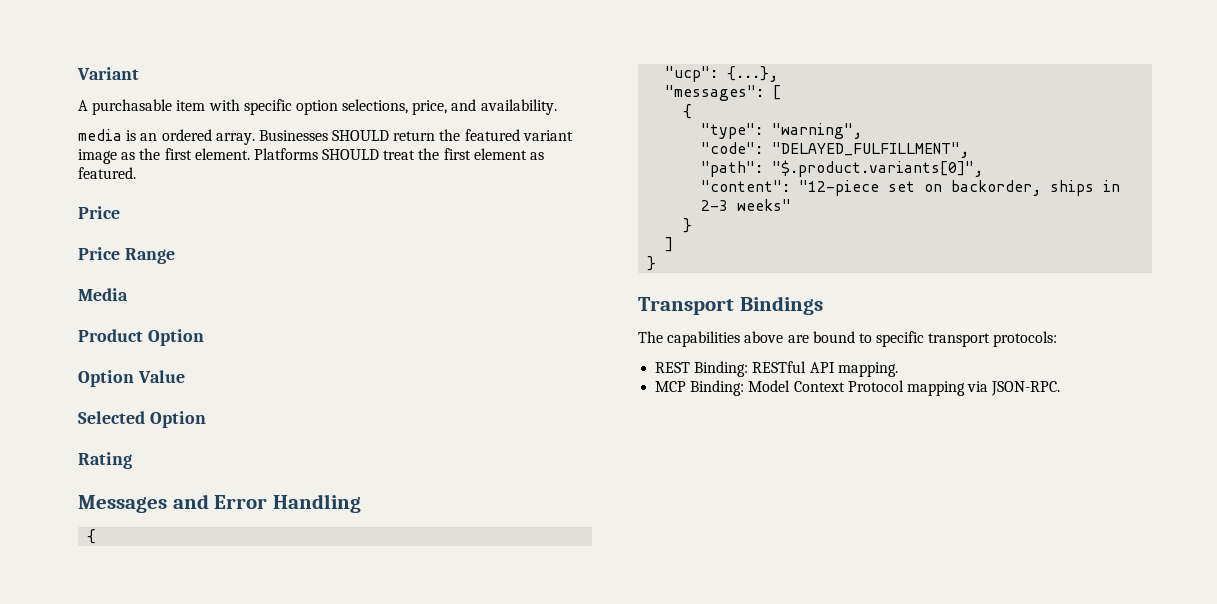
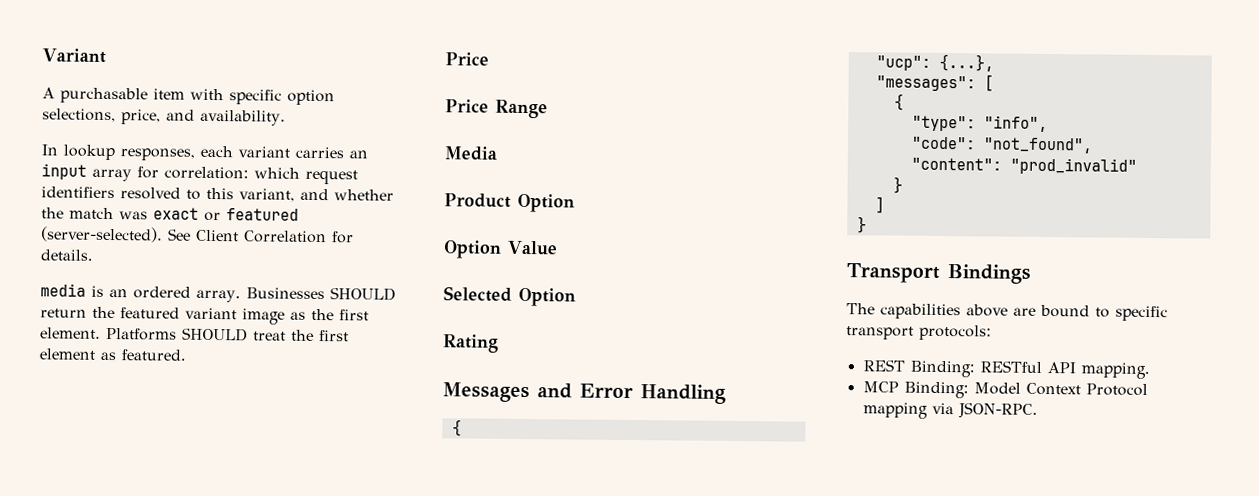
(557, 107) none -> [41,144,368,161] [41,163,358,185] [41,186,394,202] [41,207,299,222] [41,226,354,244] [40,249,93,261] // In lookup responses, each variant carries an input array for correlation: which request identifiers resolved to this variant, and whether the match was exact or featured (server-selected). See Client Correlation for details.
[772,123,863,139] "warning", -> [983,115,1048,133] "info",
[772,142,970,158] [701,160,984,177] [701,180,1121,196] [701,199,792,211] "DELAYED_FULFILLMENT", // "path": "$.product.variants[0]", // "content": "12-piece set on backorder, ships in 2-3 weeks" -> [982,137,1093,154] [910,157,1137,175] "not_found", // "content": "prod_invalid"

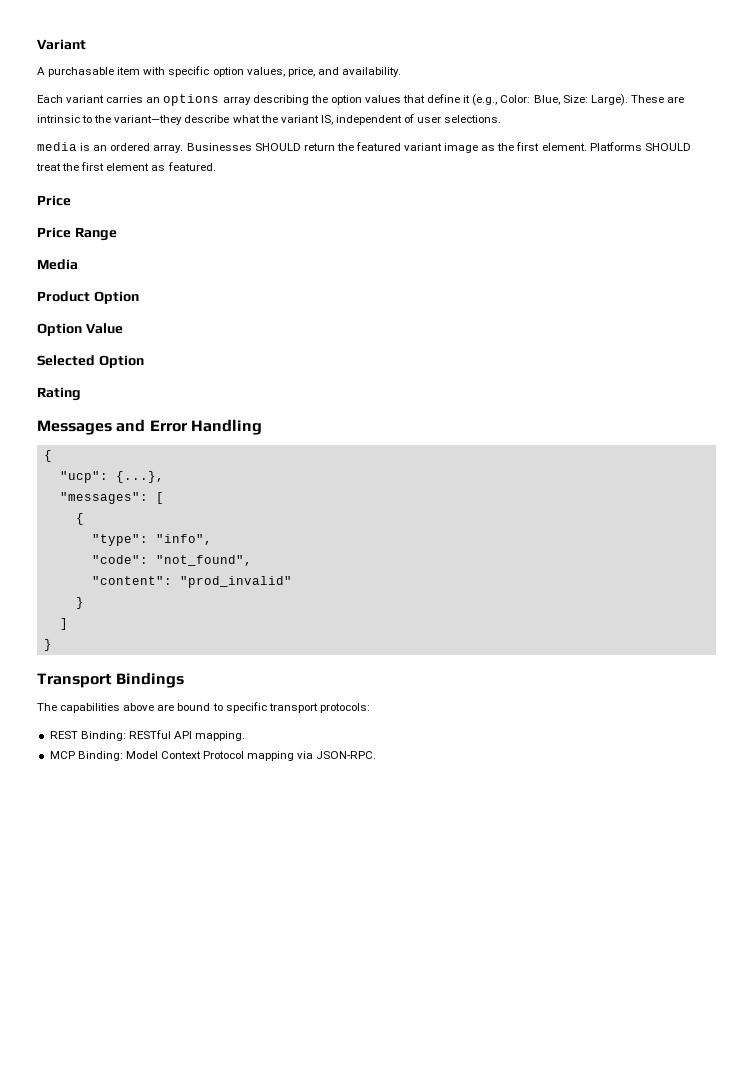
[42,108,116,123] selections, -> [246,67,285,77] values,
[41,144,368,161] [41,163,358,185] [41,186,394,202] [41,207,299,222] [41,226,354,244] [40,249,93,261] In lookup responses, each variant carries an input array for correlation: which request identifiers resolved to this variant, and whether the match was exact or featured (server-selected). See Client Correlation for details. -> [37,94,684,106] [37,114,502,125] Each variant carries an options array describing the option values that define it (e.g., Color: Blue, Size: Large). These are intrinsic to the variant—they describe what the variant IS, independent of user selections.

